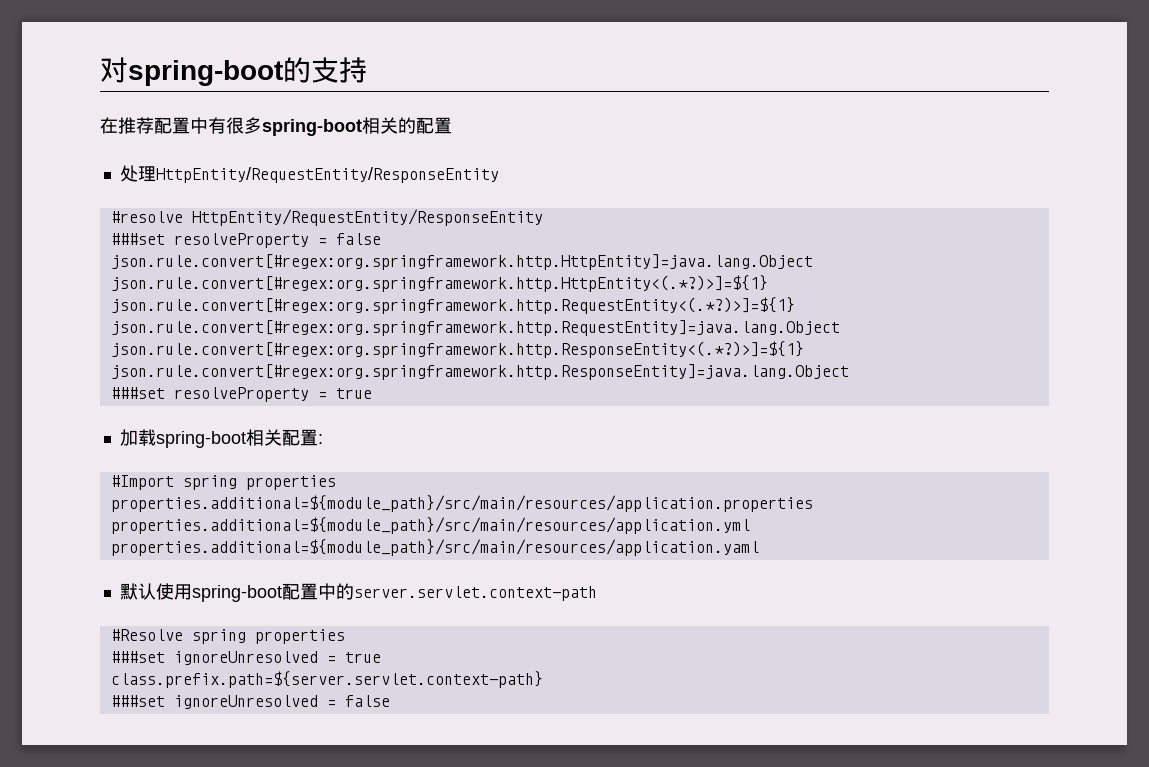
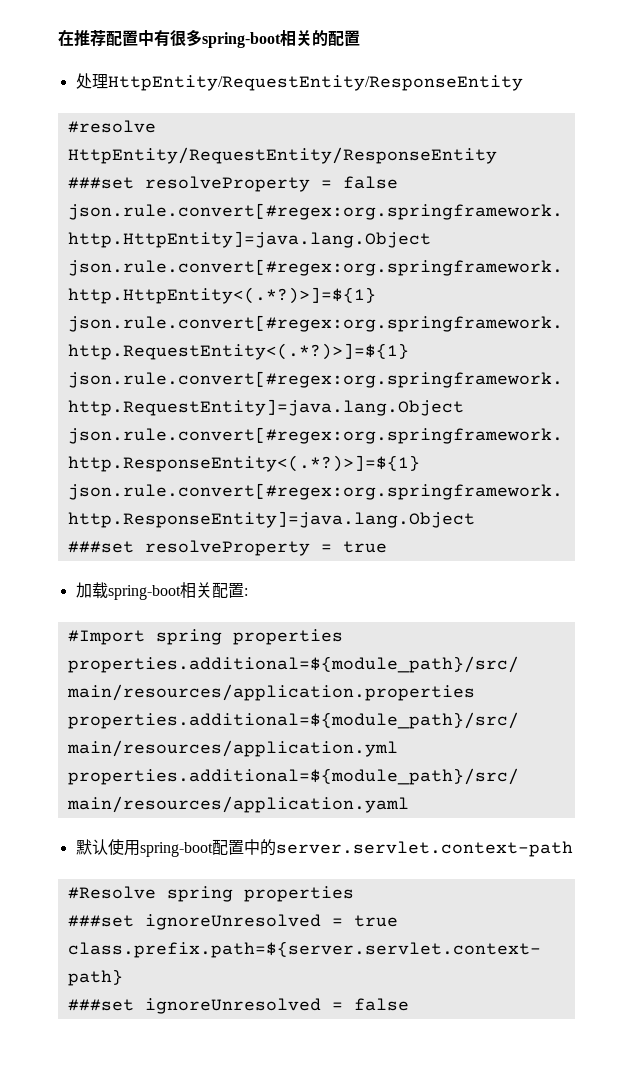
[100,57,367,86] 对spring-boot的支持 // -> (58, 37) none

